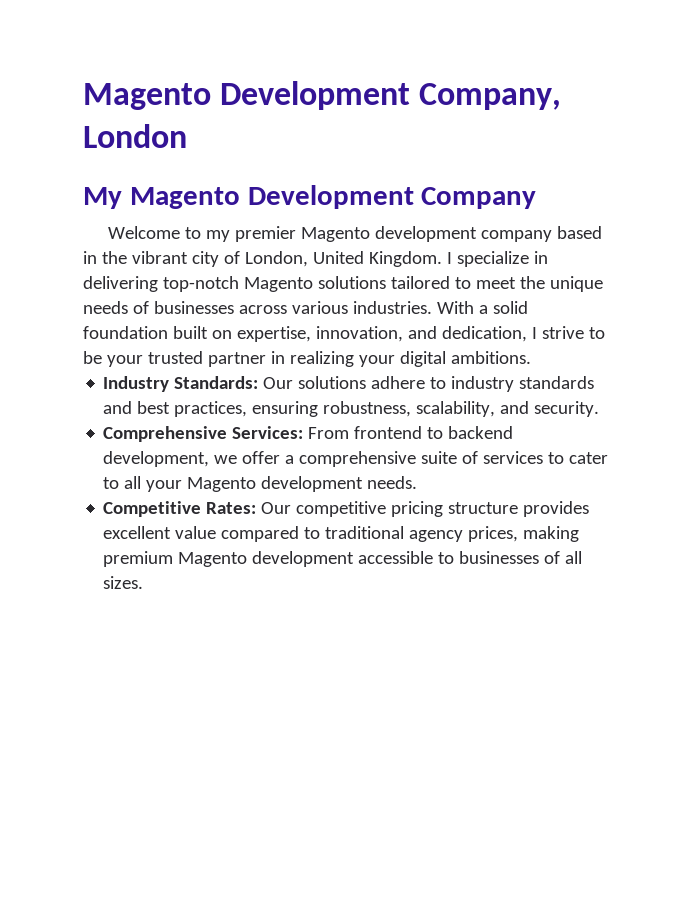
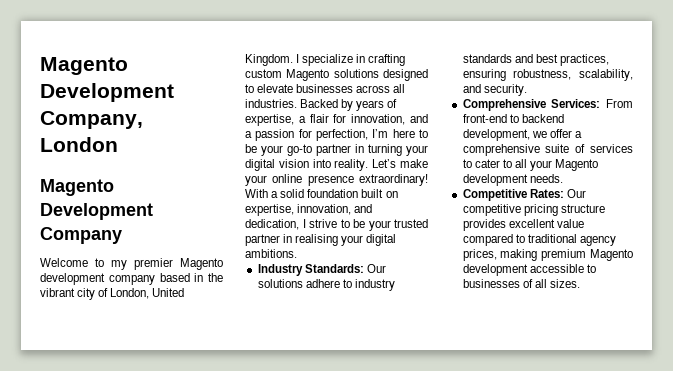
[83,187,122,209] My -> (118, 144) none
[83,276,603,292] [83,301,432,314] delivering top-notch Magento solutions tailored to meet the unique needs of businesses across various industries. -> [368,54,406,66] [245,69,428,81] [245,84,406,93] [245,99,398,111] [245,114,428,126] [245,129,428,141] [245,144,428,156] [245,159,428,171] [245,174,428,186] crafting custom Magento solutions designed to elevate businesses across all industries. Backed by years of expertise, a flair for innovation, and a passion for perfection, I’m here to be your go-to partner in turning your digital vision into reality. Let’s make your online presence extraordinary!
[289,351,354,367] realizing -> [295,234,339,246] realising
[354,426,423,439] frontend -> [462,114,507,123] front-end

